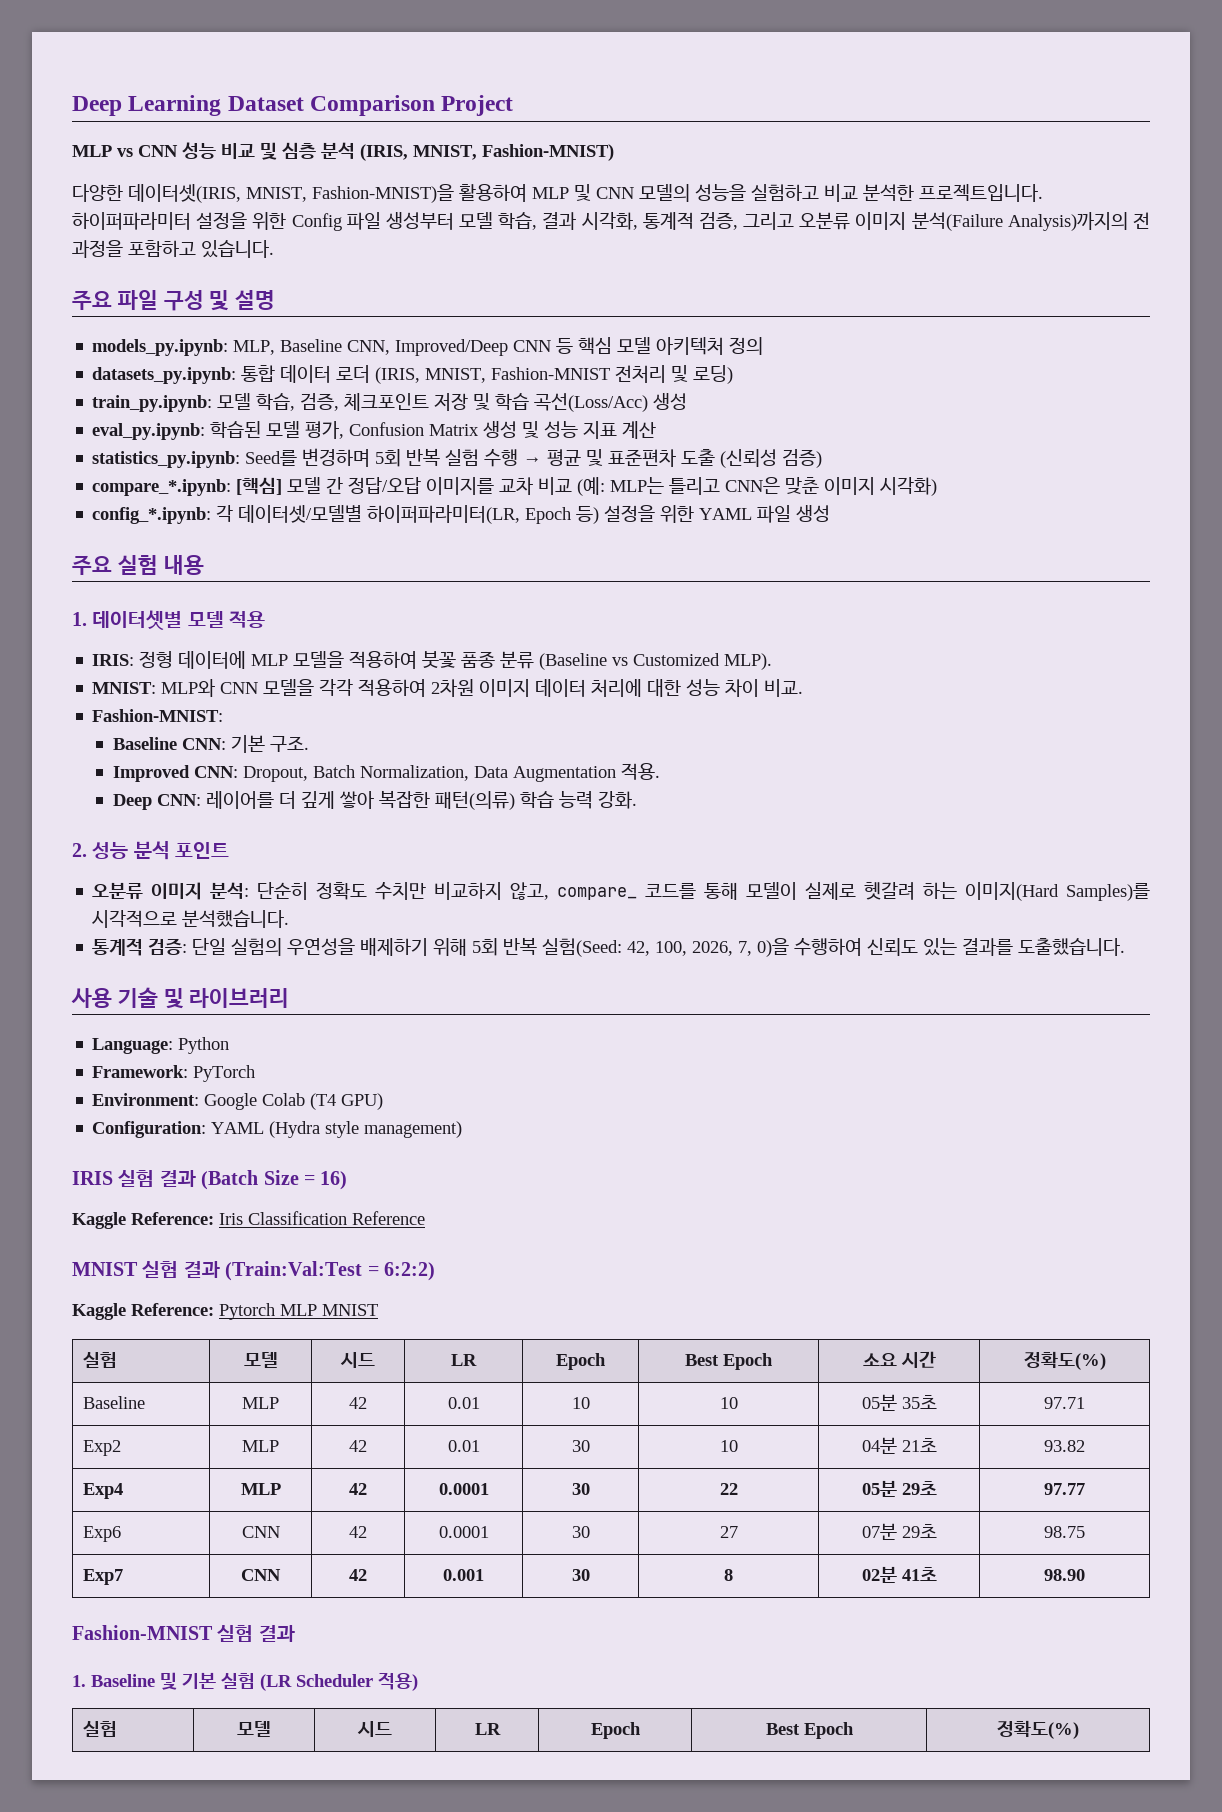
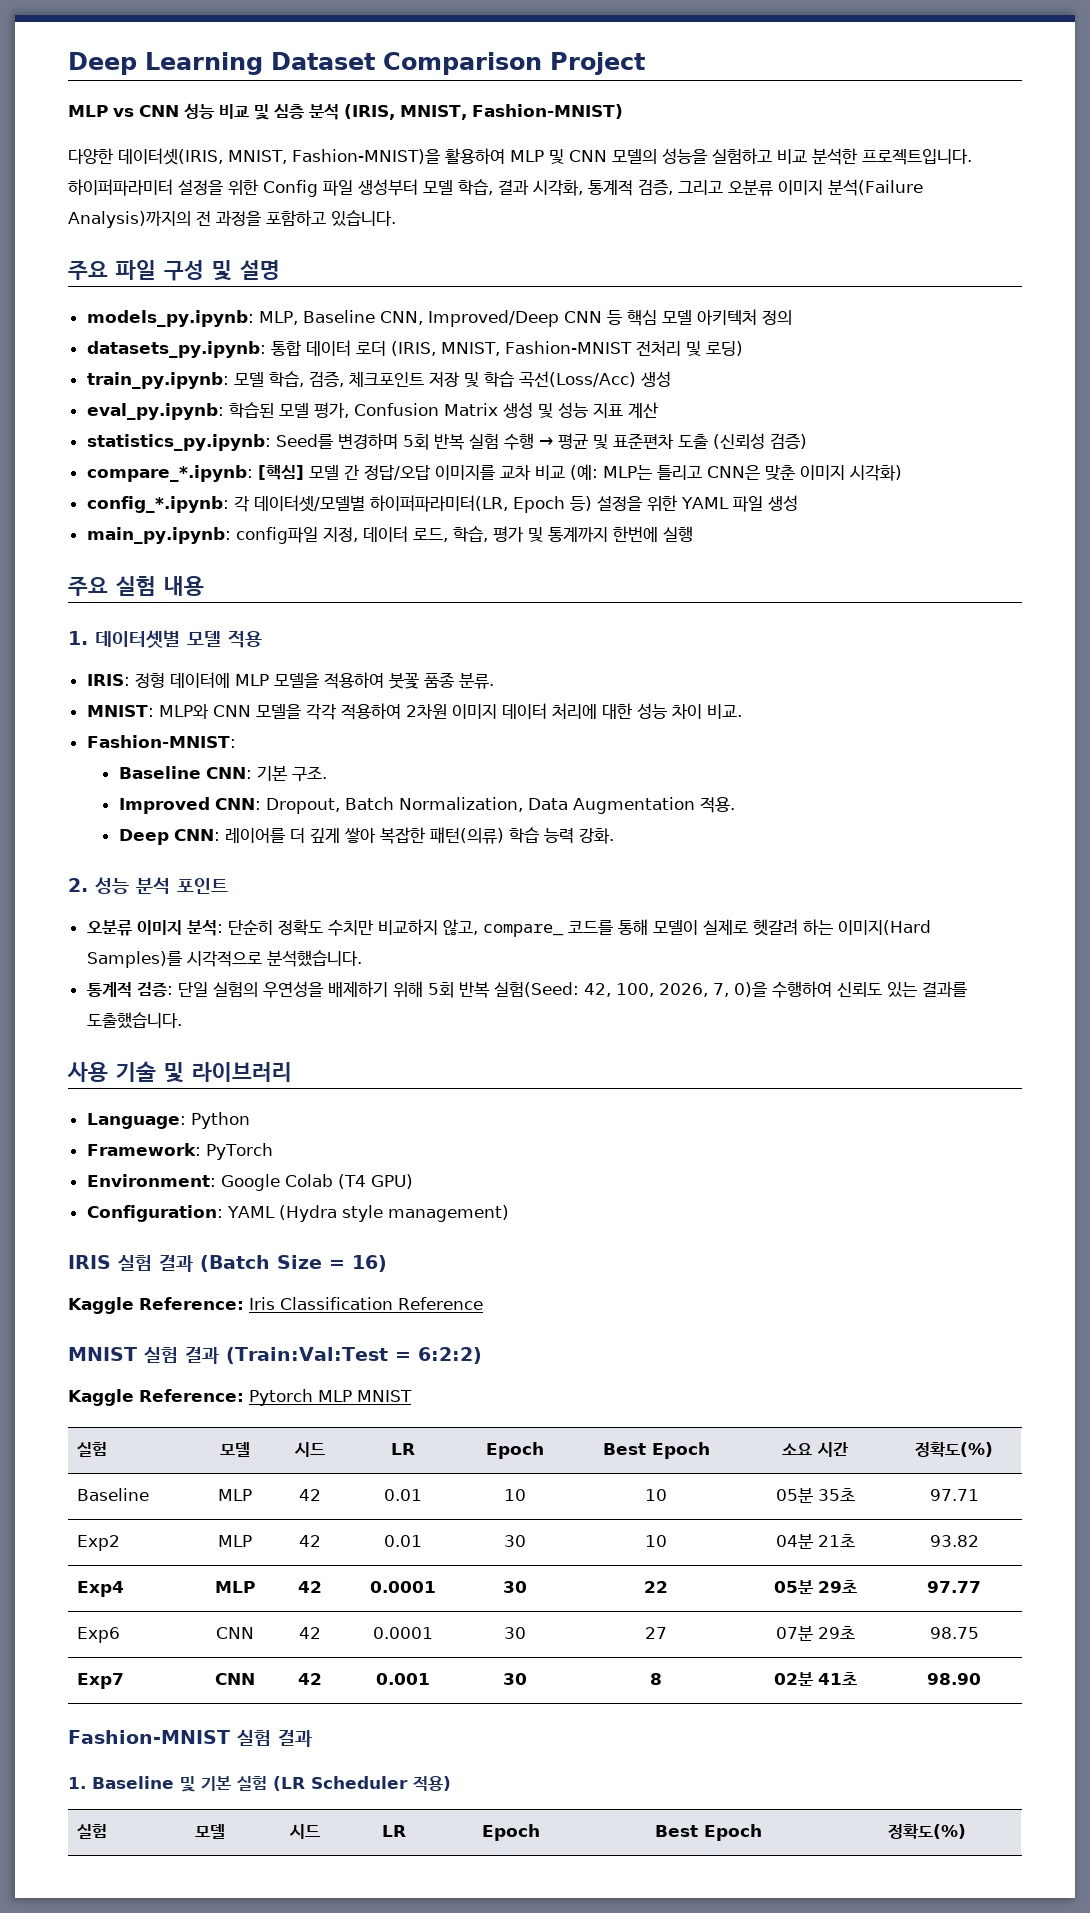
(831, 513) none -> [86,526,693,544] // main_py.ipynb: config파일 지정, 데이터 로드, 학습, 평가 및 통계까지 한번에 실행
[500,651,773,670] 분류 (Baseline vs Customized MLP). -> [458,673,494,689] 분류.

